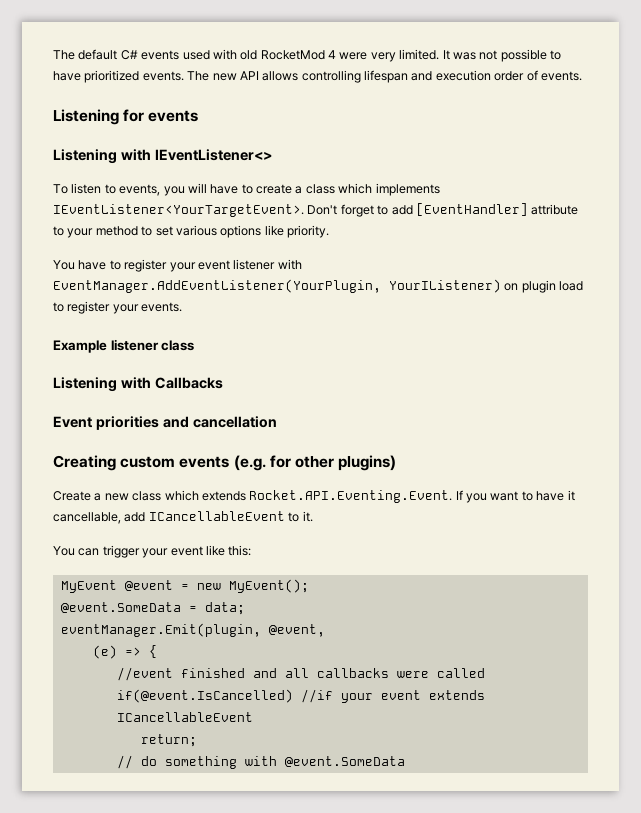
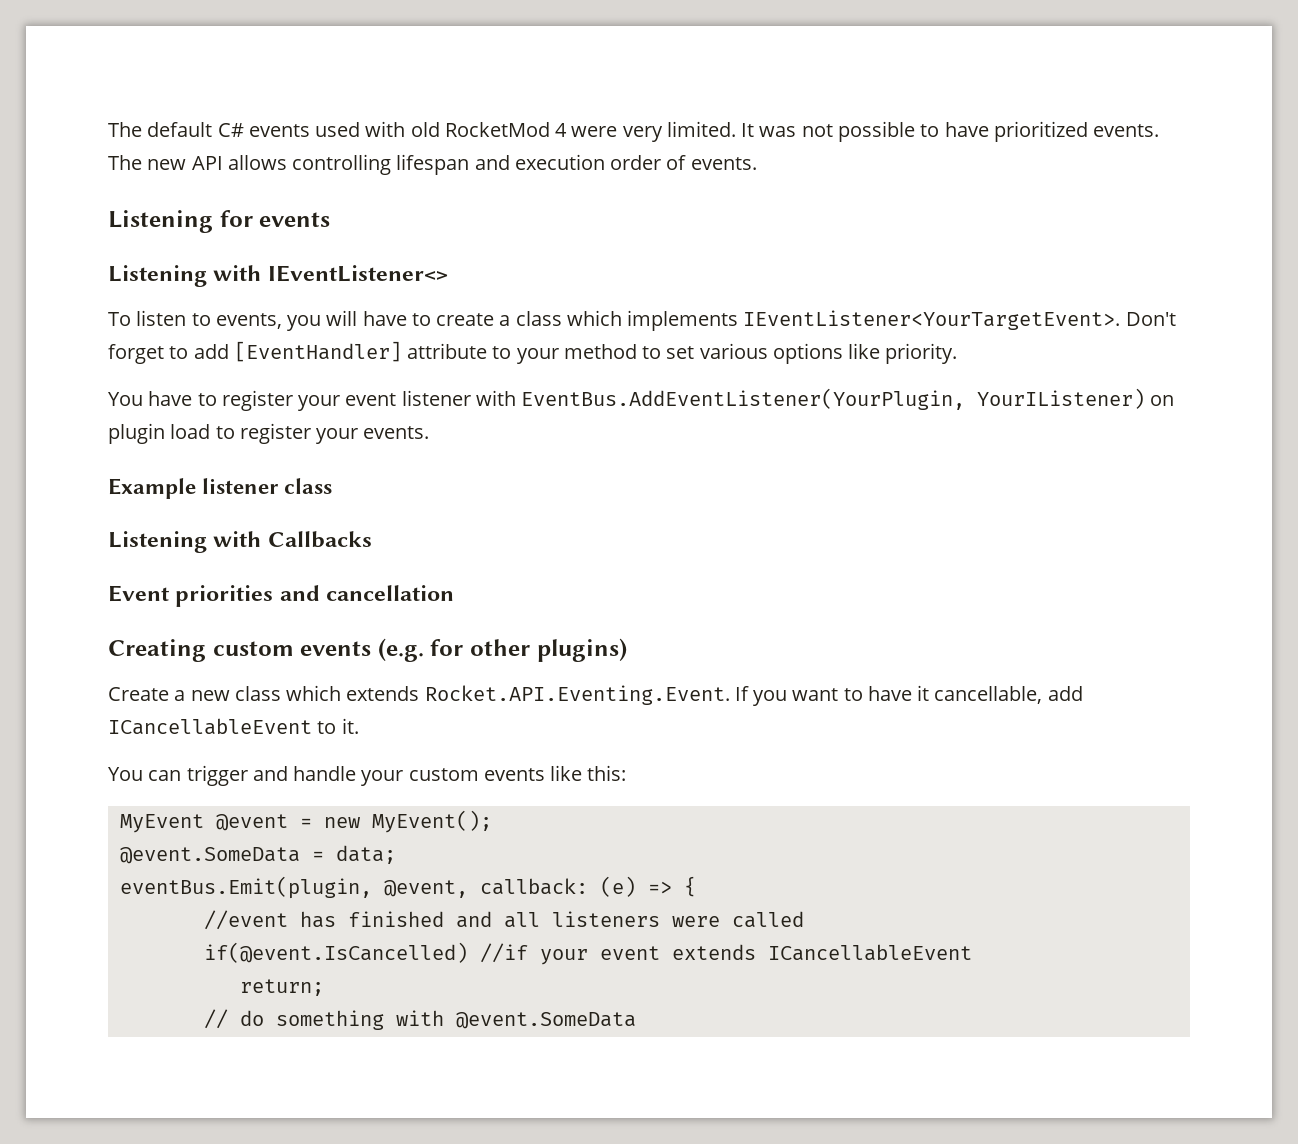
[53,279,381,293] EventManager.AddEventListener(YourPlugin, -> [521,388,966,410] EventBus.AddEventListener(YourPlugin,
[142,546,203,558] your event -> [252,766,545,786] and handle your custom events
[60,623,261,637] eventManager.Emit(plugin, -> [119,876,372,899] eventBus.Emit(plugin,
(325, 630) // -> [479,878,588,895] callback:
(173, 674) none -> [299,911,336,928] has
[316,668,389,678] callbacks -> [551,911,660,927] listeners

